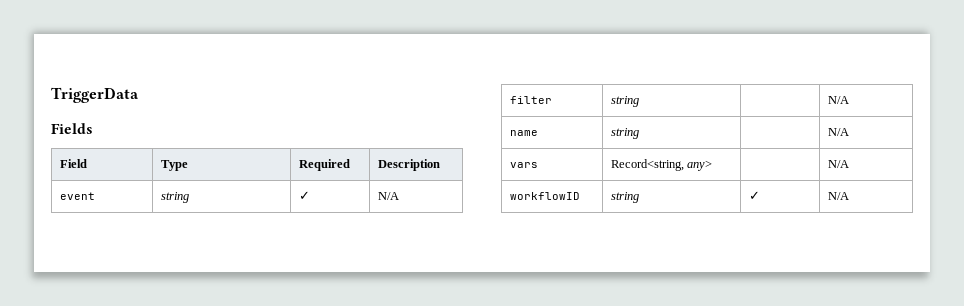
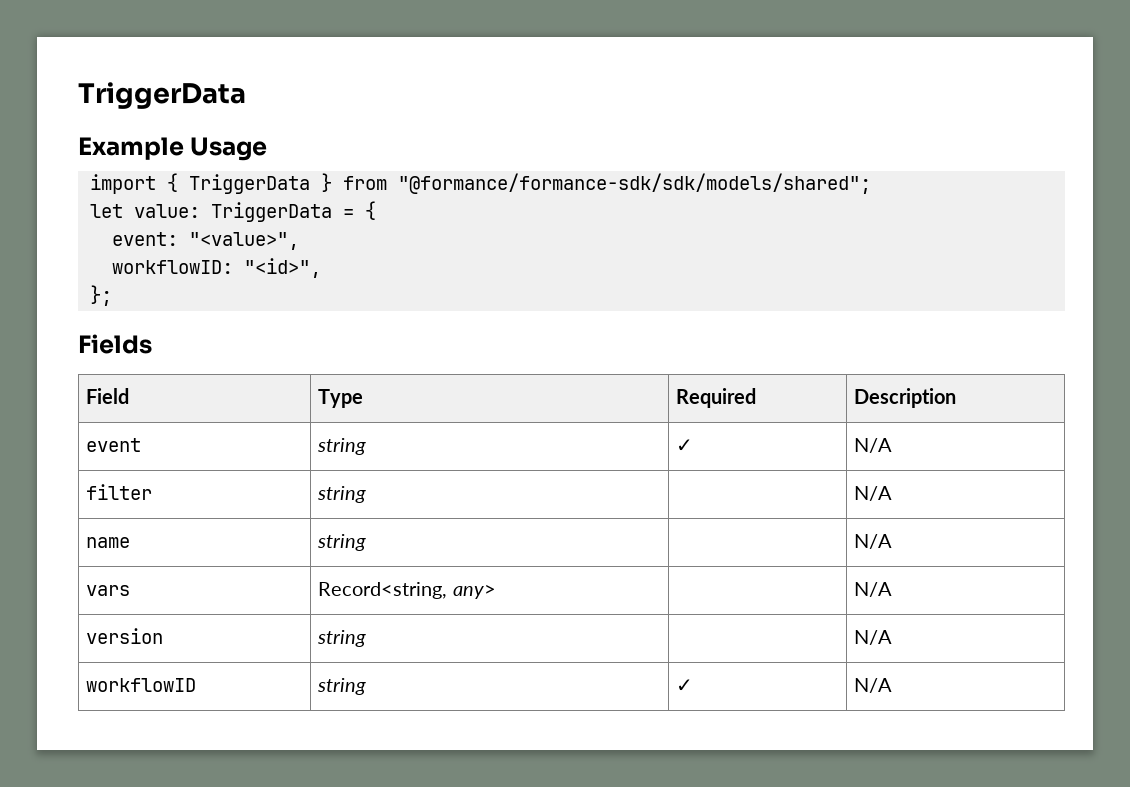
[51,87,139,103] TriggerData -> [78,82,246,109] [78,137,268,161] [89,173,871,194] [89,201,376,222] [111,232,299,250] [111,258,321,278] [89,285,112,306] TriggerData // Example Usage // import { TriggerData } from "@formance/formance-sdk/sdk/models/shared"; // let value: TriggerData = { // event: "<value>", // workflowID: "<id>", // };
(849, 164) none -> [86,628,164,644] [317,630,367,647] [854,630,893,645] // version | string | | N/A

